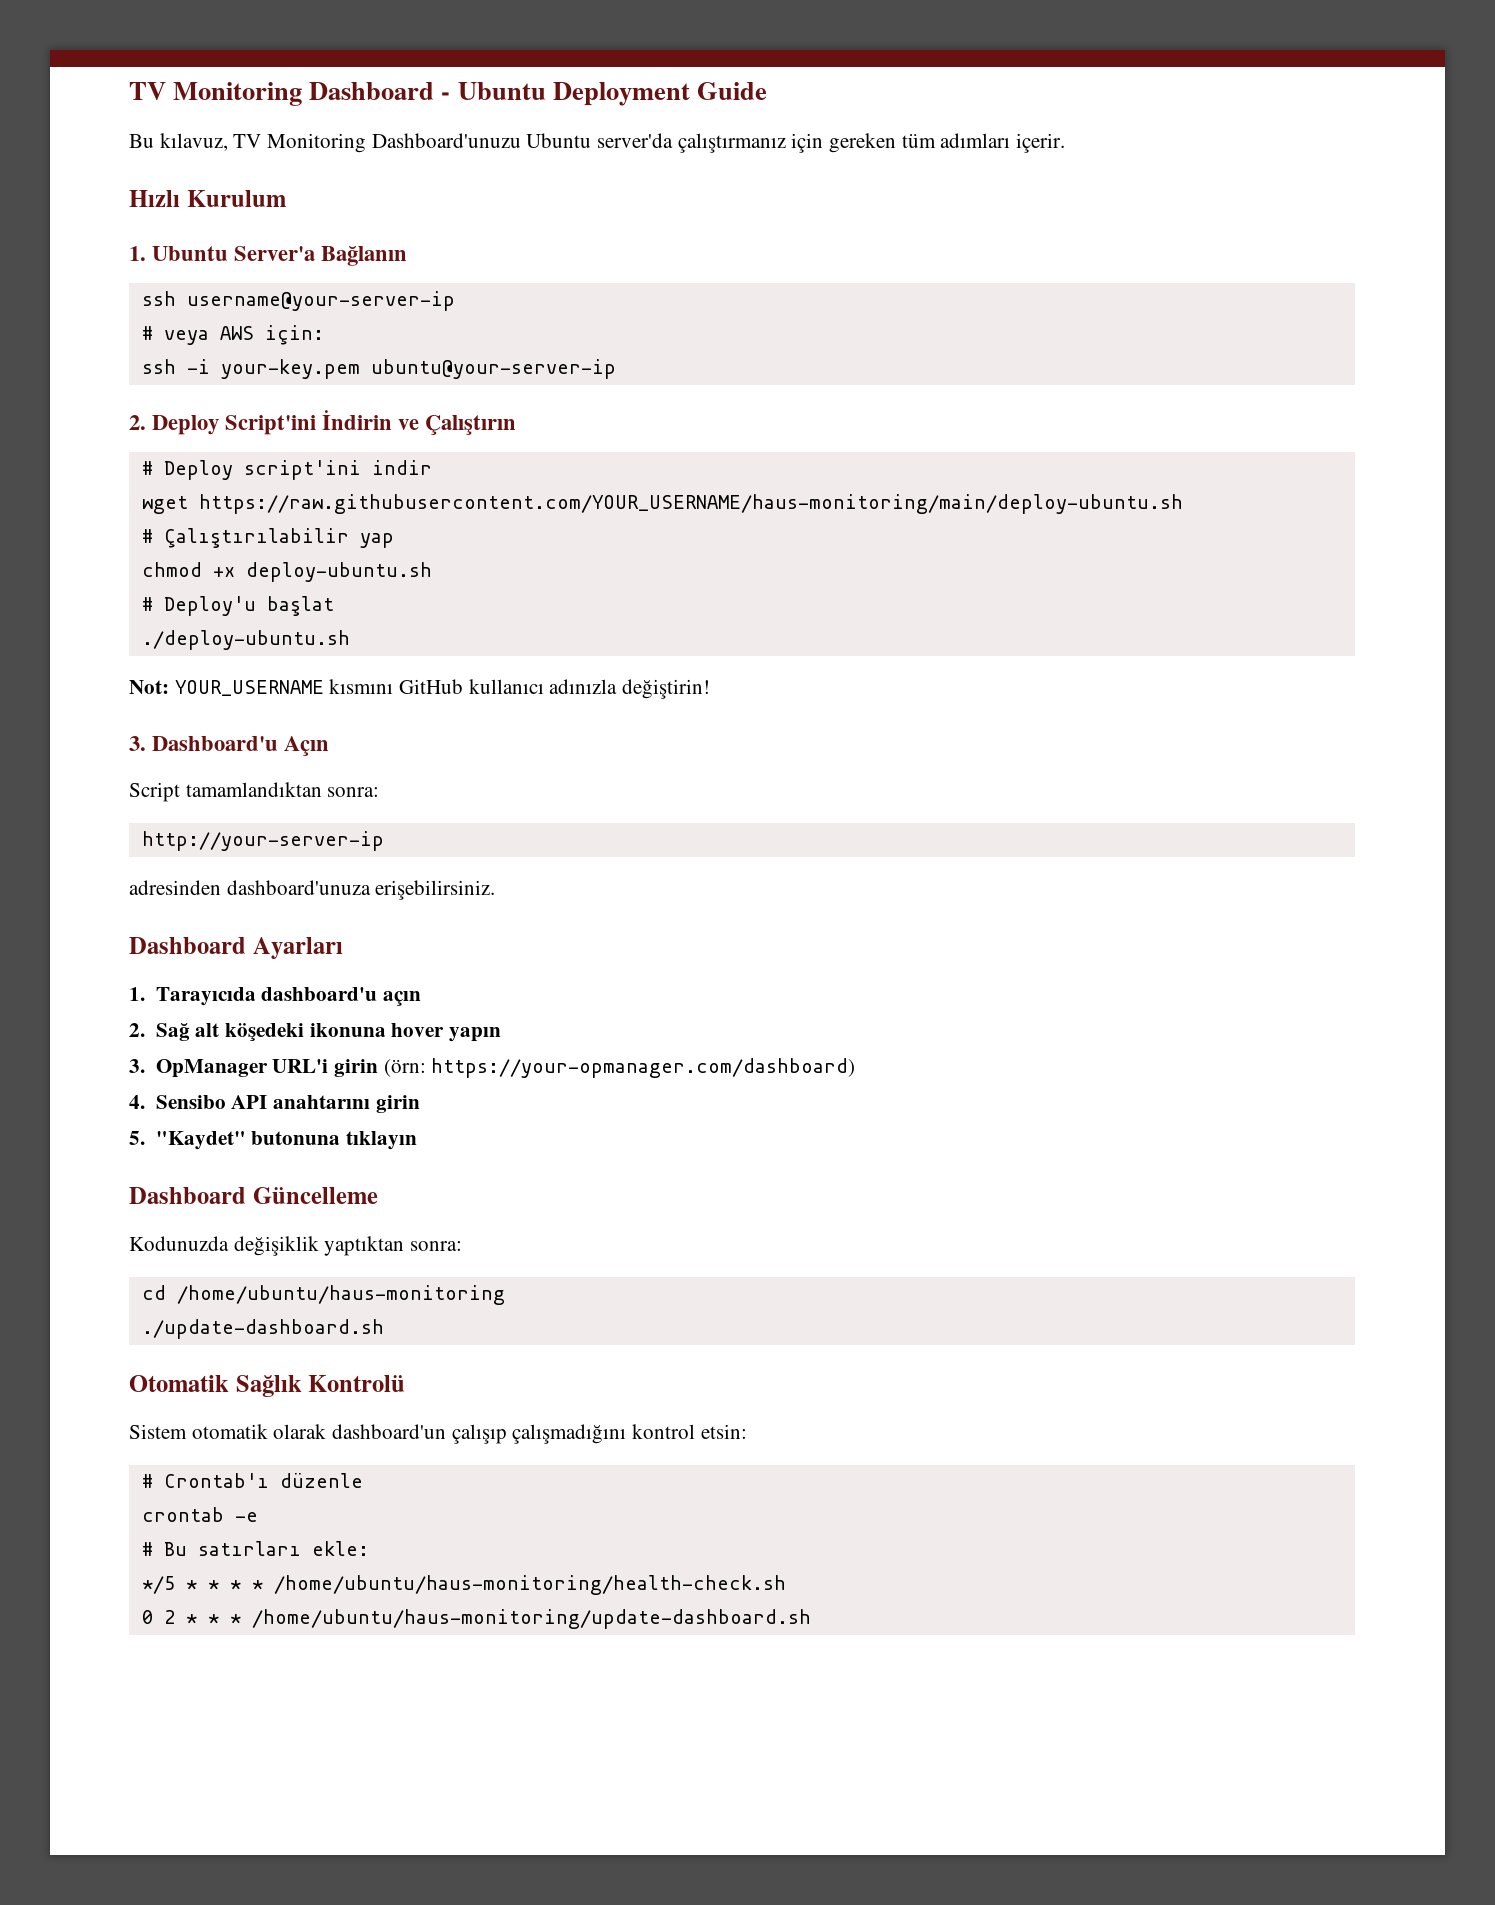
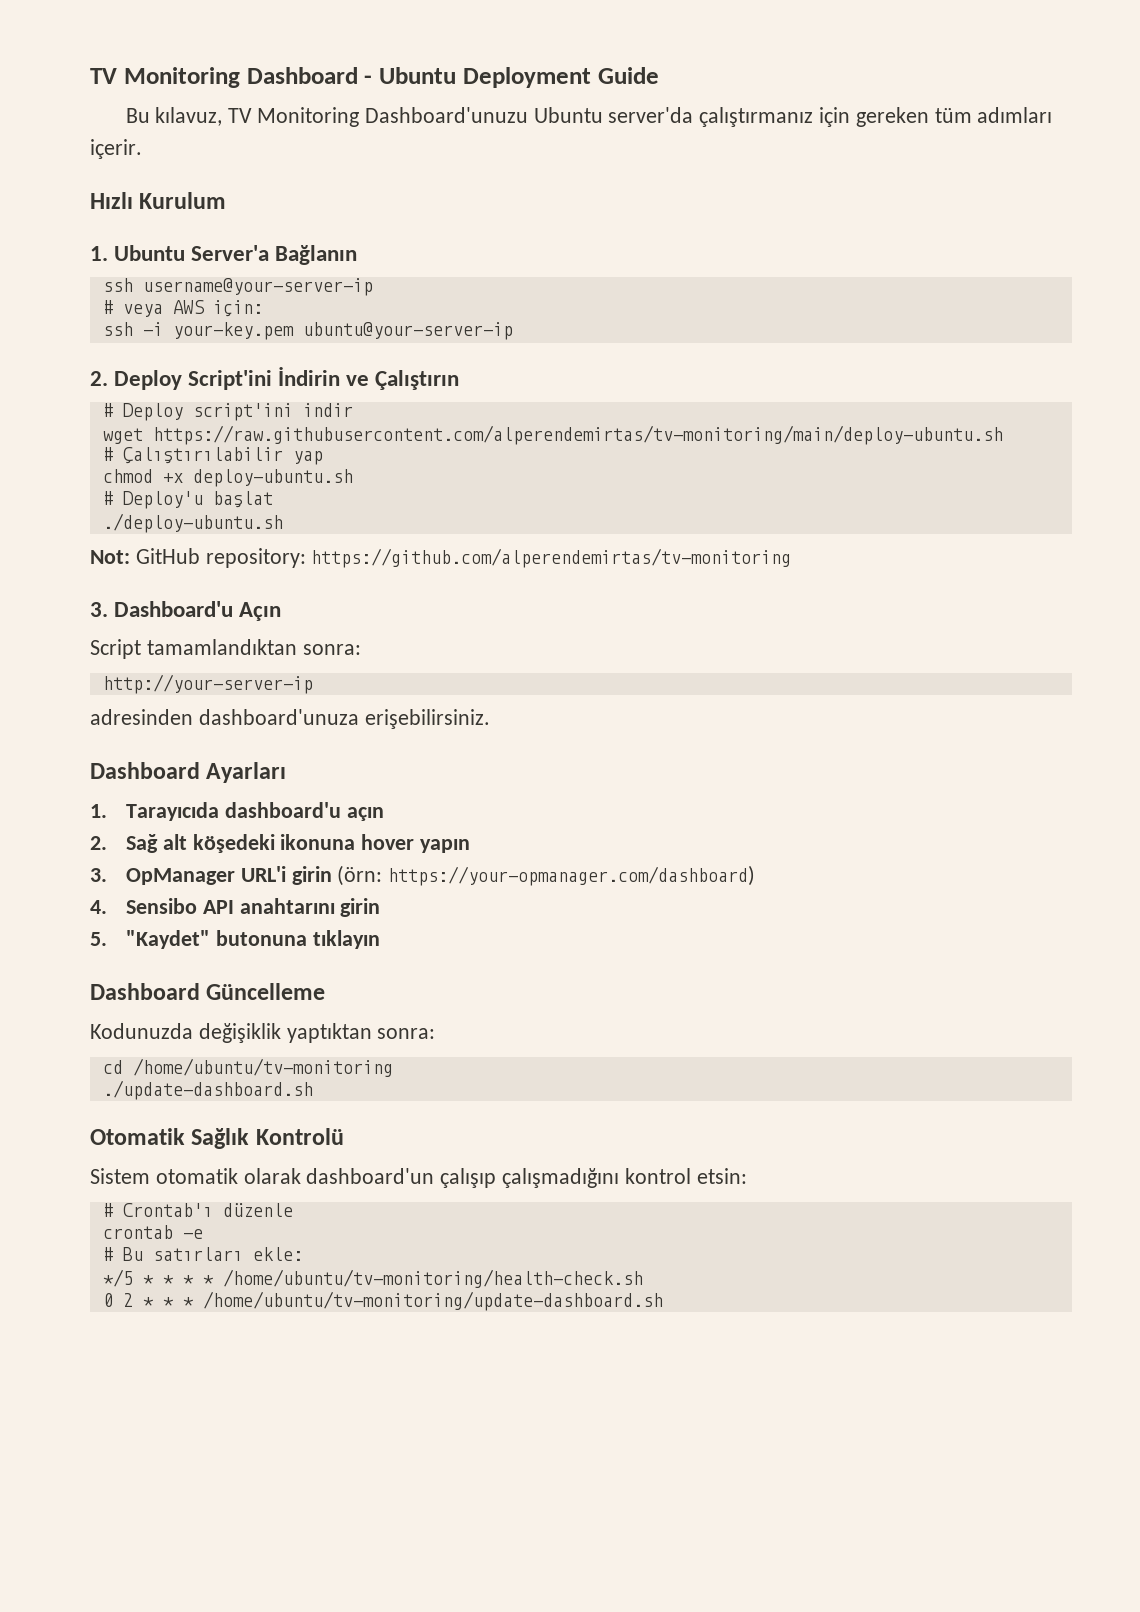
[198,494,1183,514] https://raw.githubusercontent.com/YOUR_USERNAME/haus-monitoring/main/deploy-ubuntu.sh -> [152,425,1003,445] https://raw.githubusercontent.com/alperendemirtas/tv-monitoring/main/deploy-ubuntu.sh
[174,679,711,699] YOUR_USERNAME kısmını GitHub kullanıcı adınızla değiştirin! -> [135,548,792,568] GitHub repository: https://github.com/alperendemirtas/tv-monitoring
[176,1285,505,1305] /home/ubuntu/haus-monitoring -> [132,1058,393,1077] /home/ubuntu/tv-monitoring
[273,1575,786,1595] /home/ubuntu/haus-monitoring/health-check.sh -> [222,1269,643,1288] /home/ubuntu/tv-monitoring/health-check.sh
[251,1609,811,1629] /home/ubuntu/haus-monitoring/update-dashboard.sh -> [202,1291,663,1311] /home/ubuntu/tv-monitoring/update-dashboard.sh

